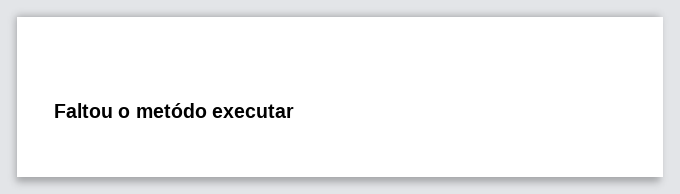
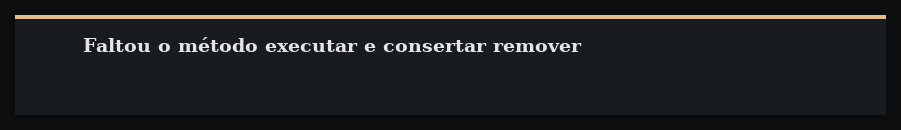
[135,103,294,118] metódo executar -> [177,37,582,52] método executar e consertar remover

